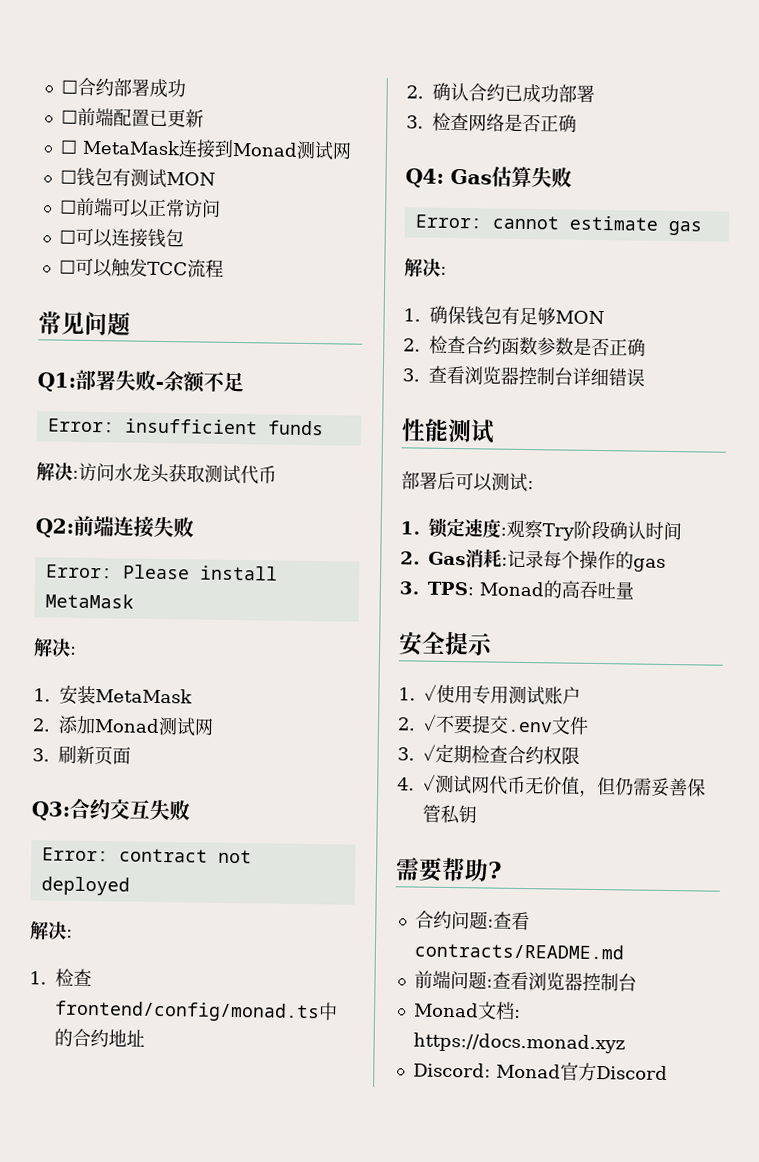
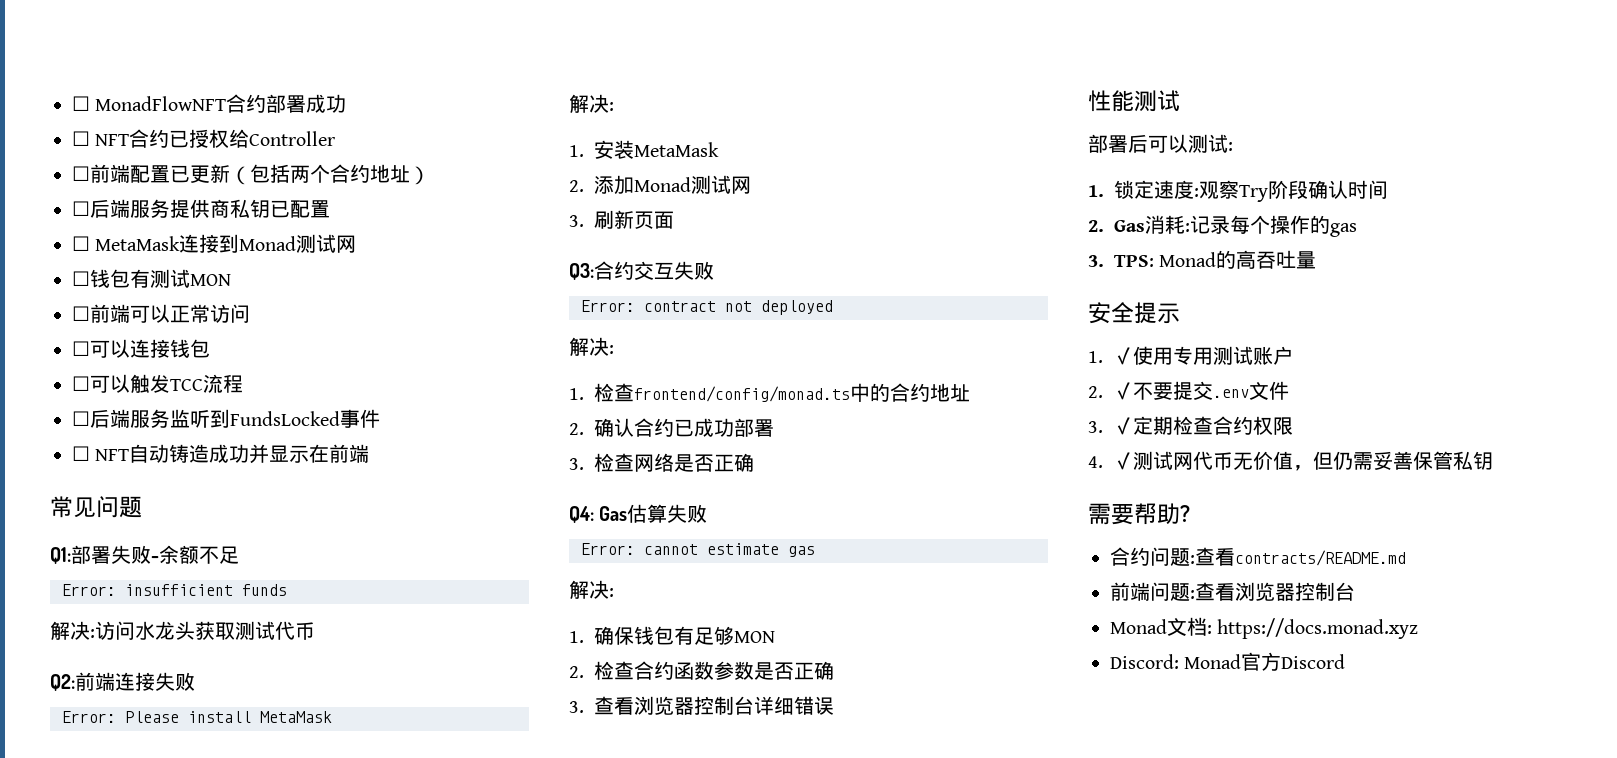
[60,79,78,94] ☐ -> [72,96,227,111] ☐ MonadFlowNFT
(186, 88) none -> [72,129,336,148] // ☐ NFT合约已授权给Controller
(204, 118) none -> [230,164,430,185] [72,199,330,218] （包括两个合约地址） // ☐后端服务提供商私钥已配置
(224, 268) none -> [72,409,380,428] [72,444,370,464] // ☐后端服务监听到FundsLocked事件 // ☐ NFT自动铸造成功并显示在前端

